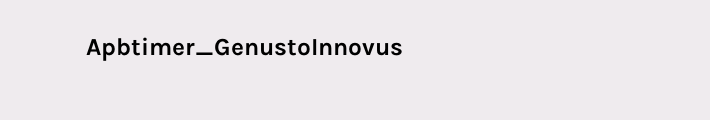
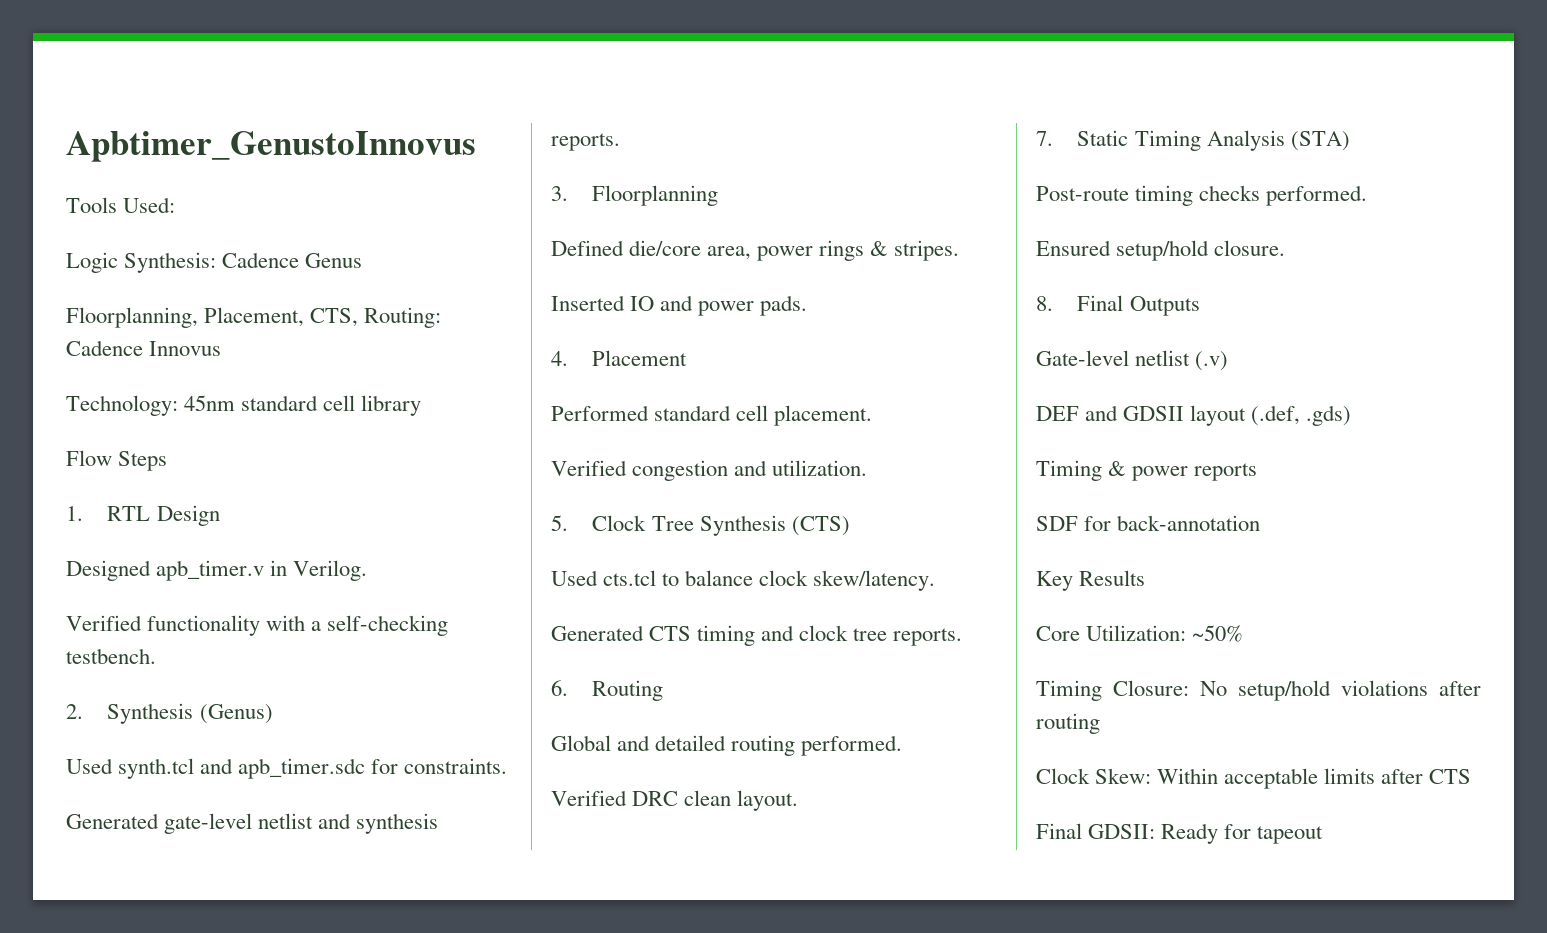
(403, 49) none -> [66,197,176,213] [66,252,363,273] [66,307,442,328] [66,340,222,356] [66,395,422,416] [66,450,168,471] [66,505,220,526] [66,560,368,581] [66,615,449,636] [66,648,156,664] [66,703,273,724] [66,758,508,779] [66,813,439,834] [551,133,620,151] [551,185,719,206] [551,240,960,261] [551,295,808,316] [551,350,688,366] [551,405,873,426] [551,460,868,481] [551,515,850,536] [551,570,936,591] [551,625,963,646] [551,680,664,701] [551,735,903,756] [551,790,799,811] [1036,130,1350,151] [1036,185,1368,206] [1036,240,1286,261] [1036,295,1200,316] [1036,350,1229,371] [1036,405,1352,426] [1036,460,1258,481] [1036,515,1261,531] [1036,570,1146,591] [1036,625,1244,642] [1036,680,1481,701] [1036,713,1100,734] [1036,768,1472,789] [1036,823,1324,844] // Tools Used: // Logic Synthesis: Cadence Genus // Floorplanning, Placement, CTS, Routing: Cadence Innovus // Technology: 45nm standard cell library // Flow Steps // 1. RTL Design // Designed apb_timer.v in Verilog. // Verified functionality with a self-checking testbench. // 2. Synthesis (Genus) // Used synth.tcl and apb_timer.sdc for constraints. // Generated gate-level netlist and synthesis reports. // 3. Floorplanning // Defined die/core area, power rings & stripes. // Inserted IO and power pads. // 4. Placement // Performed standard cell placement. // Verified congestion and utilization. // 5. Clock Tree Synthesis (CTS) // Used cts.tcl to balance clock skew/latency. // Generated CTS timing and clock tree reports. // 6. Routing // Global and detailed routing performed. // Verified DRC clean layout. // 7. Static Timing Analysis (STA) // Post-route timing checks performed. // Ensured setup/hold closure. // 8. Final Outputs // Gate-level netlist (.v) // DEF and GDSII layout (.def, .gds) // Timing & power reports // SDF for back-annotation // Key Results // Core Utilization: ~50% // Timing Closure: No setup/hold violations after routing // Clock Skew: Within acceptable limits after CTS // Final GDSII: Ready for tapeout

